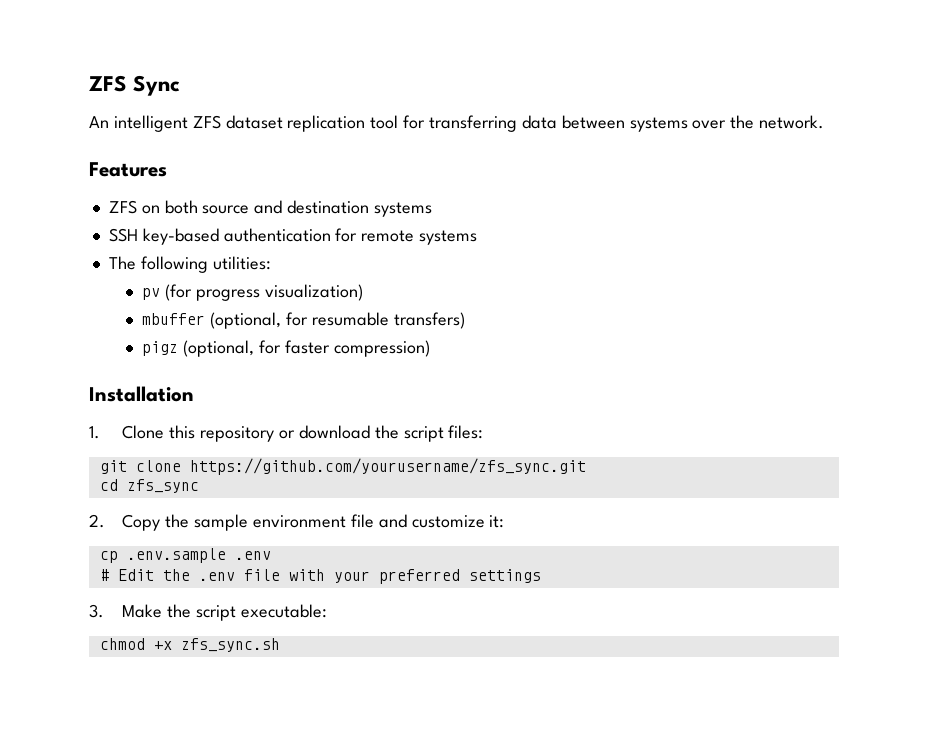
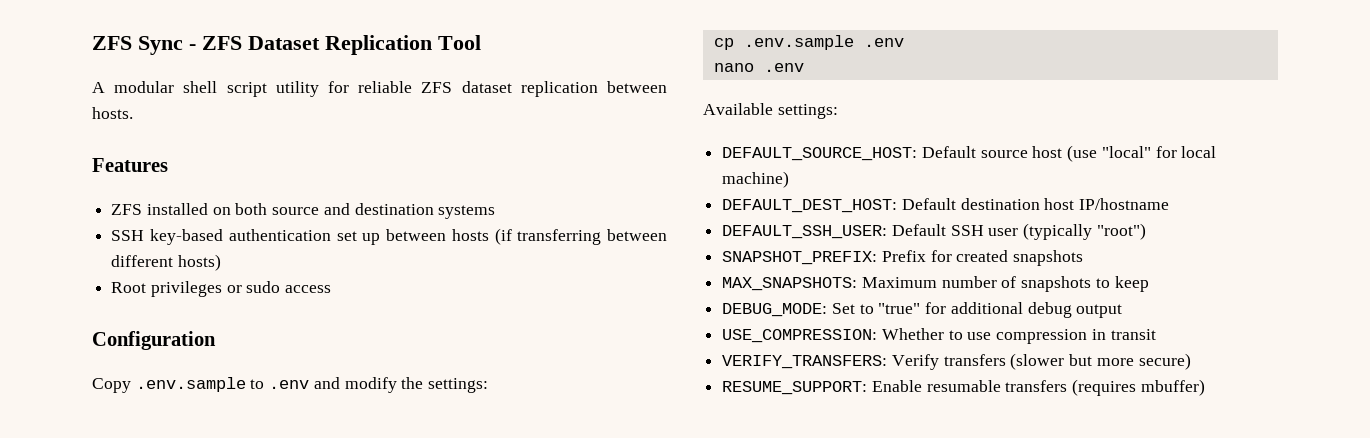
[89,115,825,132] // An intelligent ZFS dataset replication tool for transferring data between systems over the network. -> [189,35,481,55] [92,81,667,97] [92,107,133,119] - ZFS Dataset Replication Tool // A modular shell script utility for reliable ZFS dataset replication between hosts.
(137, 207) none -> [146,203,208,215] installed
[335,228,478,245] [108,256,271,273] [142,284,363,301] [142,312,465,329] [142,340,430,357] [89,386,194,402] [89,425,484,442] [99,458,586,475] [99,479,199,493] [89,514,505,531] [99,548,271,563] [99,569,541,584] [89,604,327,621] [99,638,280,652] for remote systems // The following utilities: // pv (for progress visualization) // mbuffer (optional, for resumable transfers) // pigz (optional, for faster compression) // Installation // 1. Clone this repository or download the script files: // git clone https://github.com/yourusername/zfs_sync.git // cd zfs_sync // 2. Copy the sample environment file and customize it: // cp .env.sample .env // # Edit the .env file with your preferred settings // 3. Make the script executable: // chmod +x zfs_sync.sh -> [336,228,667,245] [111,254,221,271] [111,281,332,297] [92,331,216,350] [92,377,489,393] [713,35,904,50] [713,63,804,72] [703,103,838,119] [722,145,1217,162] [722,171,790,188] [722,198,1170,213] [722,223,1146,240] [722,250,1084,266] [722,276,1149,292] [722,302,1123,318] [722,328,1156,344] [722,353,1191,370] [722,379,1205,396] set up between hosts (if transferring between different hosts) // Root privileges or sudo access // Configuration // Copy .env.sample to .env and modify the settings: // cp .env.sample .env // nano .env // Available settings: // DEFAULT_SOURCE_HOST: Default source host (use "local" for local machine) // DEFAULT_DEST_HOST: Default destination host IP/hostname // DEFAULT_SSH_USER: Default SSH user (typically "root") // SNAPSHOT_PREFIX: Prefix for created snapshots // MAX_SNAPSHOTS: Maximum number of snapshots to keep // DEBUG_MODE: Set to "true" for additional debug output // USE_COMPRESSION: Whether to use compression in transit // VERIFY_TRANSFERS: Verify transfers (slower but more secure) // RESUME_SUPPORT: Enable resumable transfers (requires mbuffer)

